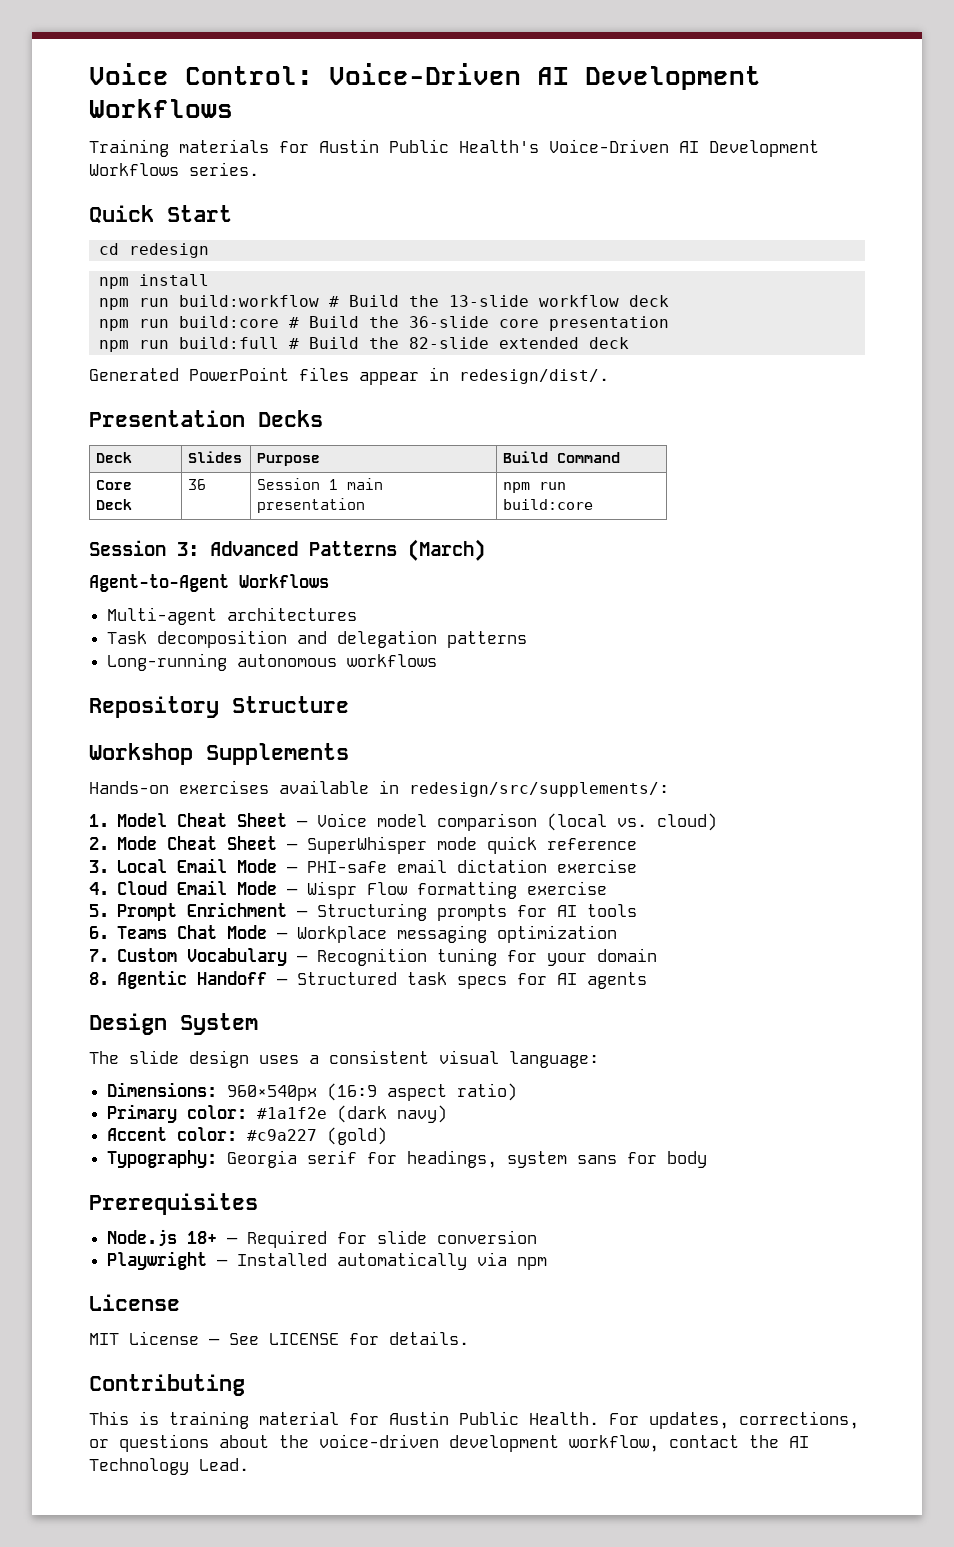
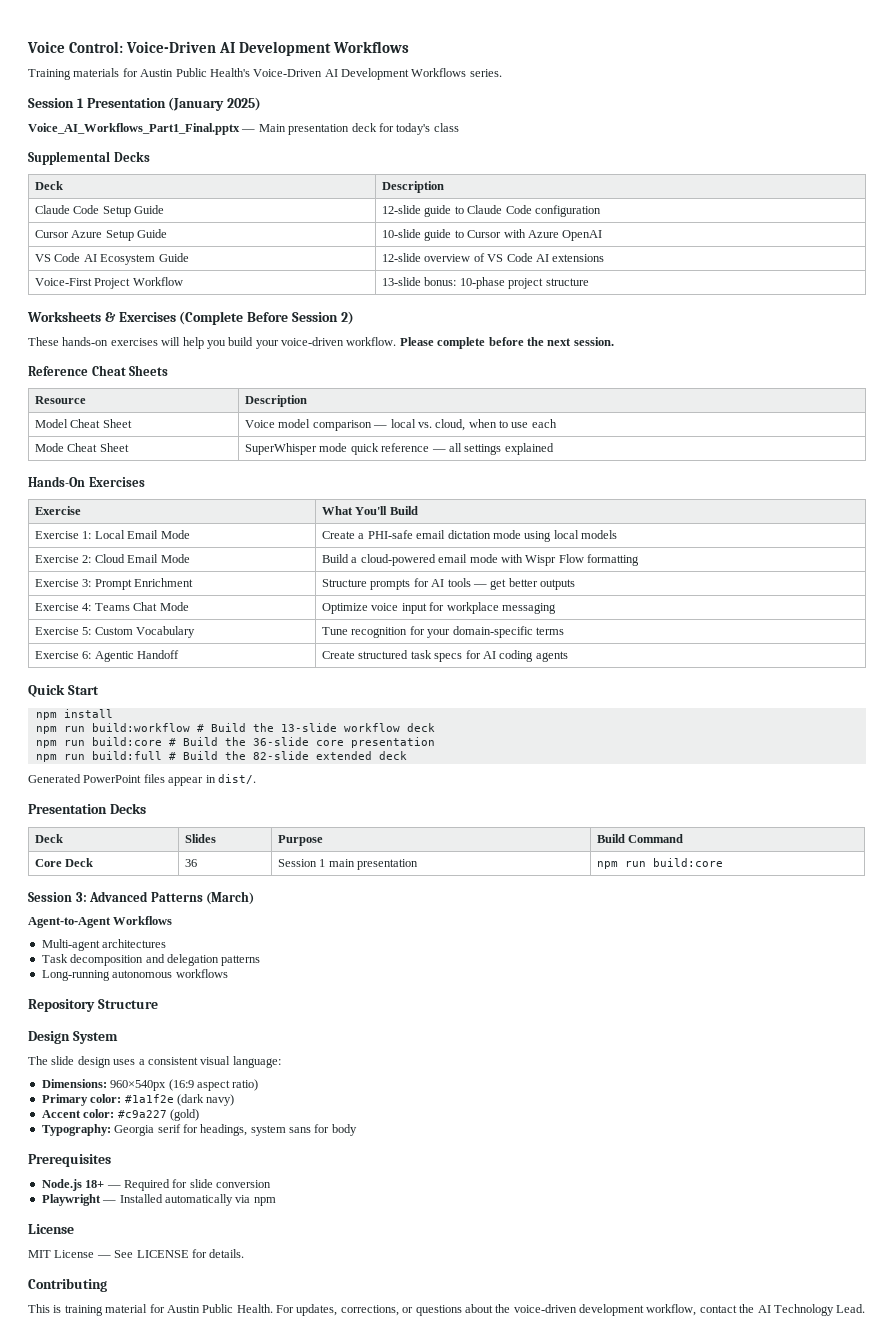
(259, 169) none -> [28,97,262,111] [28,123,459,135] [28,151,150,165] [35,181,64,190] [382,181,445,193] [35,205,165,217] [382,205,601,217] [35,229,168,241] [382,229,603,241] [35,253,189,265] [382,253,605,262] [35,277,183,289] [382,277,589,289] [27,311,354,325] [28,337,614,349] [28,365,169,376] [35,396,87,404] [245,395,308,407] [35,419,132,428] [245,419,557,431] [35,443,129,452] [245,443,554,455] [28,476,145,487] [35,506,82,515] [322,506,418,515] [35,530,190,539] [322,530,618,542] [35,554,190,563] [322,554,640,566] [35,578,194,590] [322,578,576,590] [35,602,189,611] [322,602,556,614] [35,626,196,638] [322,626,564,638] [35,650,180,662] [322,650,568,662] // Session 1 Presentation (January 2025) // Voice_AI_Workflows_Part1_Final.pptx — Main presentation deck for today's class // Supplemental Decks // Deck | Description // Claude Code Setup Guide | 12-slide guide to Claude Code configuration // Cursor Azure Setup Guide | 10-slide guide to Cursor with Azure OpenAI // VS Code AI Ecosystem Guide | 12-slide overview of VS Code AI extensions // Voice-First Project Workflow | 13-slide bonus: 10-phase project structure // Worksheets & Exercises (Complete Before Session 2) // These hands-on exercises will help you build your voice-driven workflow. Please complete before the next session. // Reference Cheat Sheets // Resource | Description // Model Cheat Sheet | Voice model comparison — local vs. cloud, when to use each // Mode Cheat Sheet | SuperWhisper mode quick reference — all settings explained // Hands-On Exercises // Exercise | What You'll Build // Exercise 1: Local Email Mode | Create a PHI-safe email dictation mode using local models // Exercise 2: Cloud Email Mode | Build a cloud-powered email mode with Wispr Flow formatting // Exercise 3: Prompt Enrichment | Structure prompts for AI tools — get better outputs // Exercise 4: Teams Chat Mode | Optimize voice input for workplace messaging // Exercise 5: Custom Vocabulary | Tune recognition for your domain-specific terms // Exercise 6: Agentic Handoff | Create structured task specs for AI coding agents
[98,243,209,258] // cd redesign -> (99, 690) none
[459,369,609,384] redesign/dist/. -> [217,774,256,784] dist/.
[89,743,349,765] [89,780,669,797] [89,813,718,831] [89,836,638,854] [89,858,638,873] [89,880,608,899] [89,902,638,921] [89,925,618,943] [89,948,658,966] [89,970,648,989] // Workshop Supplements // Hands-on exercises available in redesign/src/supplements/: // 1. Model Cheat Sheet — Voice model comparison (local vs. cloud) // 2. Mode Cheat Sheet — SuperWhisper mode quick reference // 3. Local Email Mode — PHI-safe email dictation exercise // 4. Cloud Email Mode — Wispr Flow formatting exercise // 5. Prompt Enrichment — Structuring prompts for AI tools // 6. Teams Chat Mode — Workplace messaging optimization // 7. Custom Vocabulary — Recognition tuning for your domain // 8. Agentic Handoff — Structured task specs for AI agents -> (158, 1004) none

